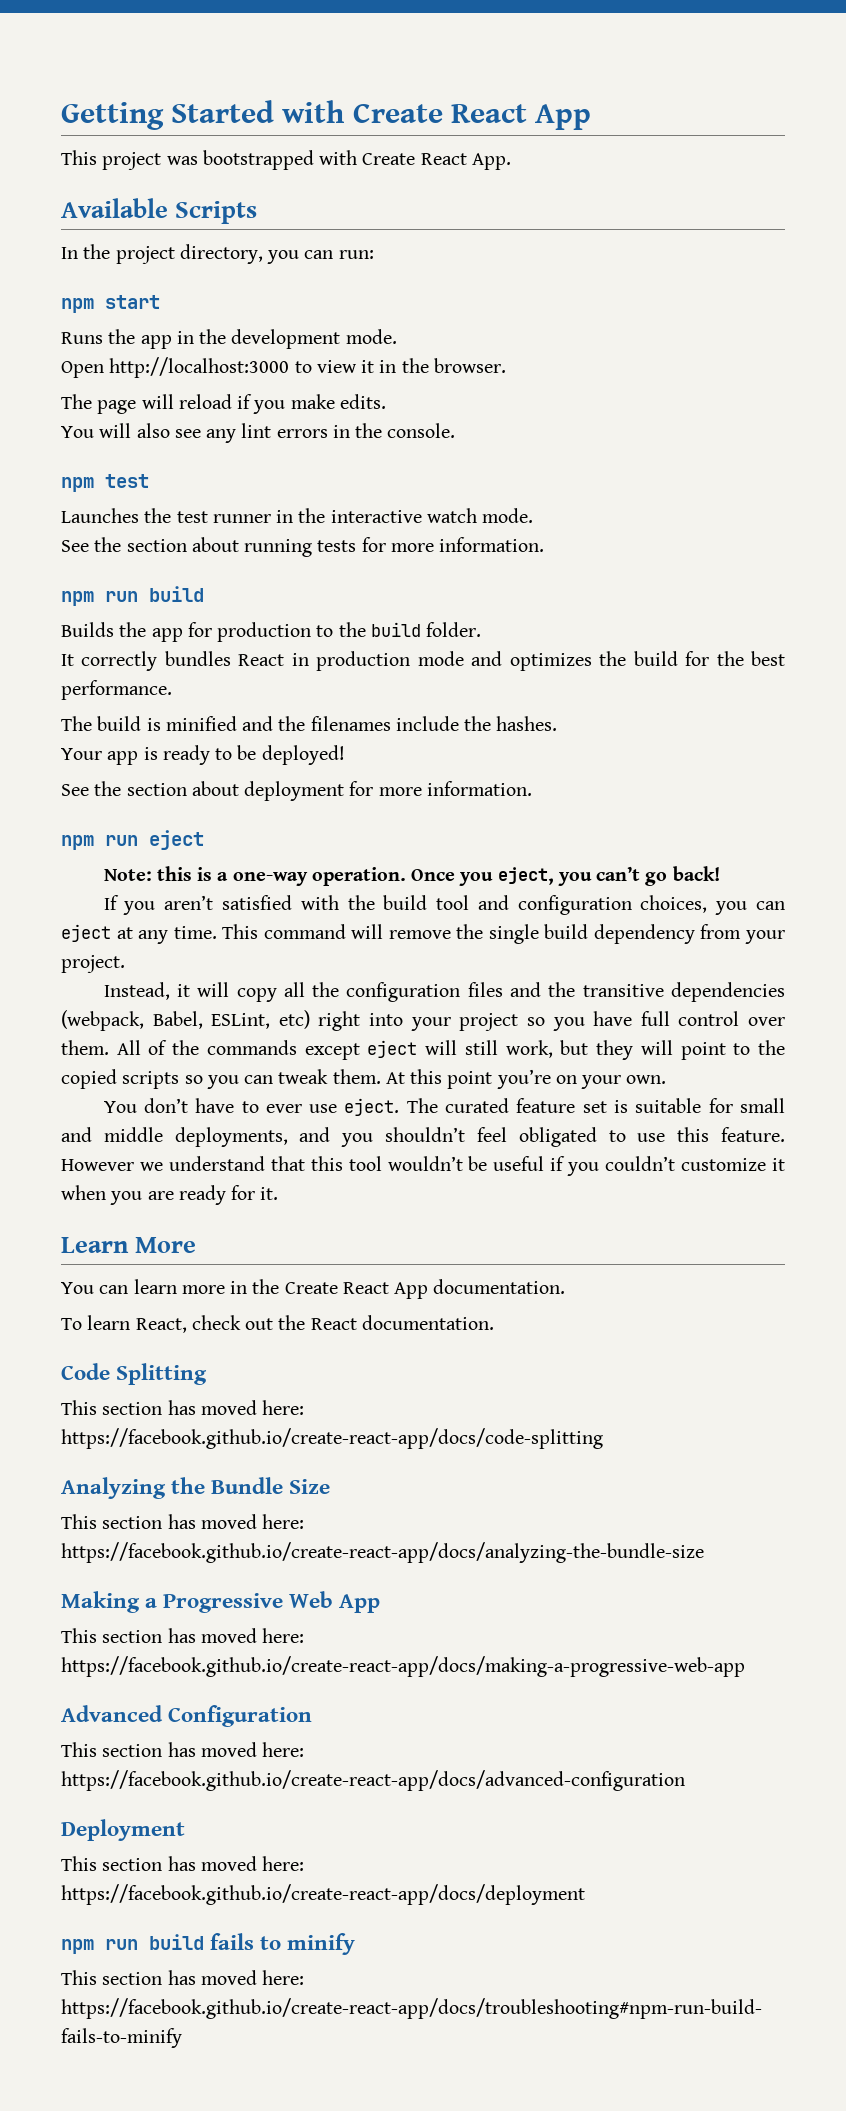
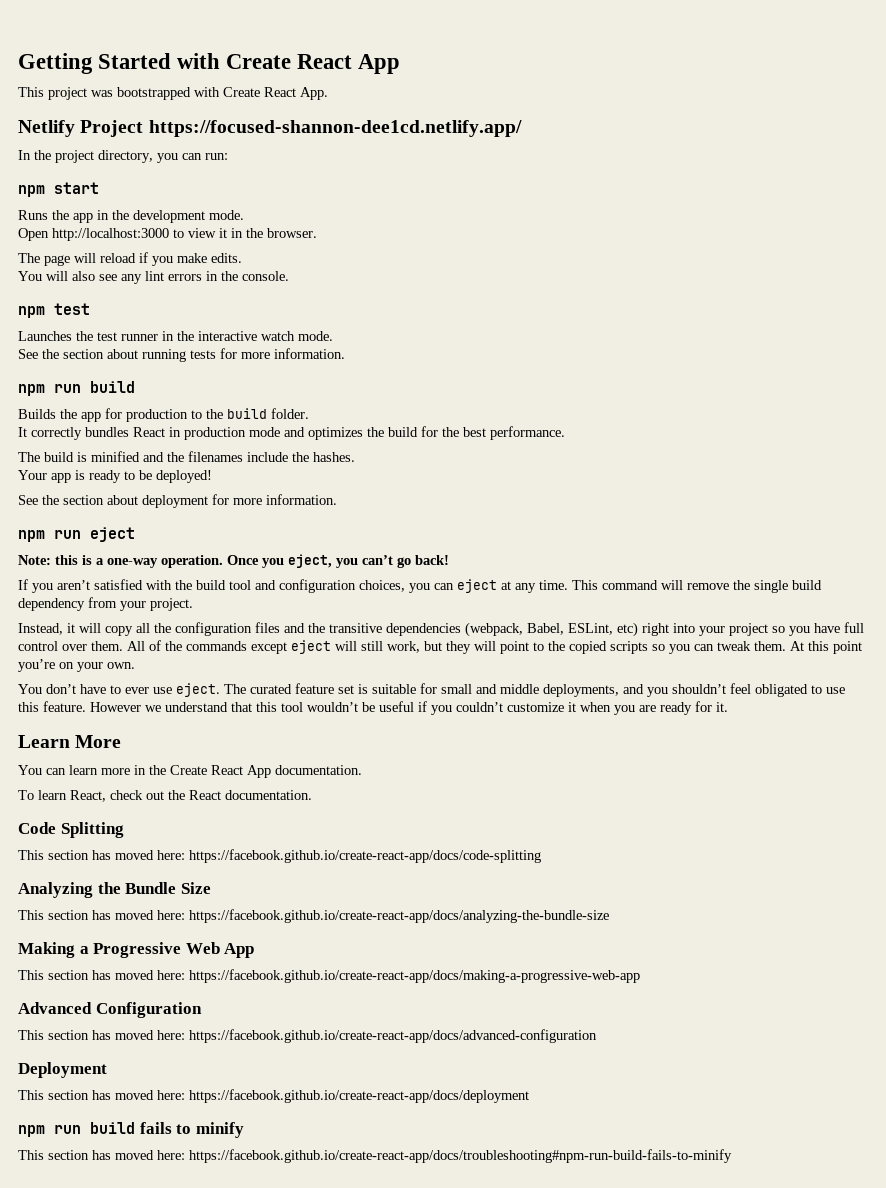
[61,198,258,224] Available Scripts -> [18,120,522,137] Netlify Project https://focused-shannon-dee1cd.netlify.app/

